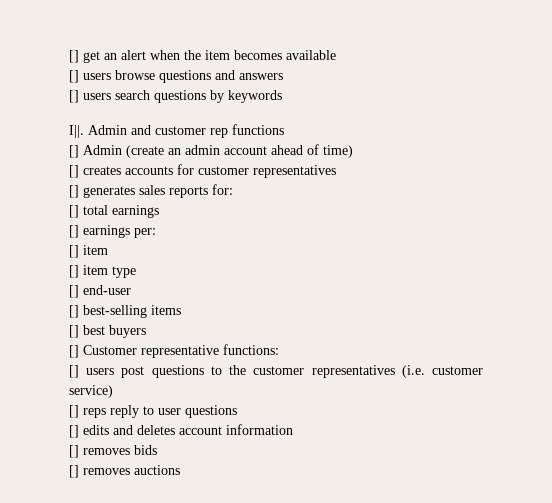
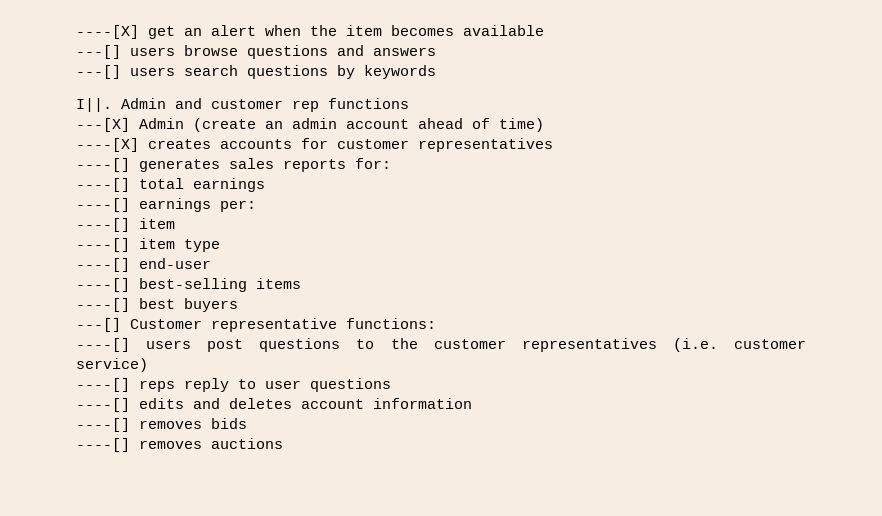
[69,50,79,63] [] -> [76,25,139,39] ----[X]
[69,70,79,83] [] -> [76,45,121,59] ---[]
[69,90,79,103] [] -> [76,65,121,79] ---[]
[69,145,79,158] [] -> [76,118,130,132] ---[X]
[69,165,79,178] [] -> [76,138,139,152] ----[X]
[69,185,79,198] [] -> [76,158,130,172] ----[]
[69,205,79,218] [] -> [76,178,130,192] ----[]
[69,225,79,238] [] -> [76,198,130,212] ----[]
[69,245,79,258] [] -> [76,218,130,232] ----[]
[69,265,79,278] [] -> [76,238,130,252] ----[]
[69,285,79,298] [] -> [76,258,130,272] ----[]
[69,305,79,318] [] -> [76,278,130,292] ----[]
[69,325,79,338] [] -> [76,298,130,312] ----[]
[69,345,79,358] [] -> [76,318,121,332] ---[]
[69,365,79,378] [] -> [76,338,130,352] ----[]
[69,405,79,418] [] -> [76,378,130,392] ----[]
[69,425,79,438] [] -> [76,398,130,412] ----[]
[69,445,79,458] [] -> [76,418,130,432] ----[]
[69,465,79,478] [] -> [76,438,130,452] ----[]

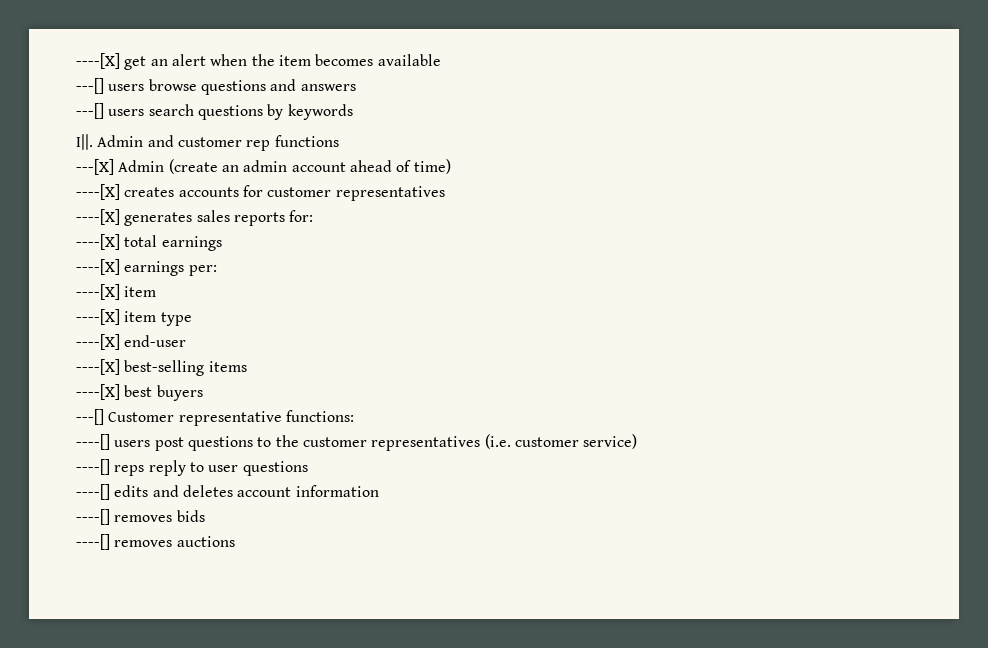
[76,158,130,172] ----[] -> [76,209,120,225] ----[X]
[76,178,130,192] ----[] -> [76,234,120,250] ----[X]
[76,198,130,212] ----[] -> [76,259,120,275] ----[X]
[76,218,130,232] ----[] -> [76,284,120,300] ----[X]
[76,238,130,252] ----[] -> [76,309,120,325] ----[X]
[76,258,130,272] ----[] -> [76,334,120,350] ----[X]
[76,278,130,292] ----[] -> [76,359,120,375] ----[X]
[76,298,130,312] ----[] -> [76,384,120,400] ----[X]

